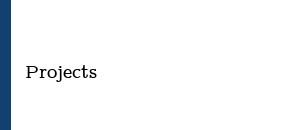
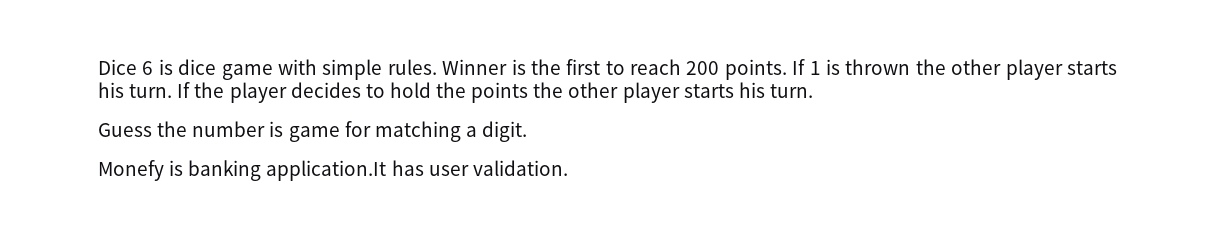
[25,65,97,82] Projects -> [98,59,1118,80] [98,82,813,103] [98,121,528,142] [98,160,568,181] Dice 6 is dice game with simple rules. Winner is the first to reach 200 points. If 1 is thrown the other player starts his turn. If the player decides to hold the points the other player starts his turn. // Guess the number is game for matching a digit. // Monefy is banking application.It has user validation.

